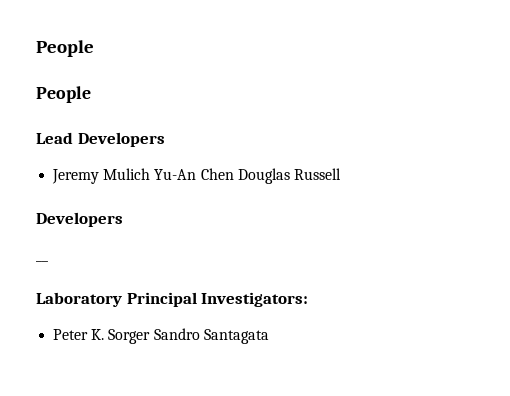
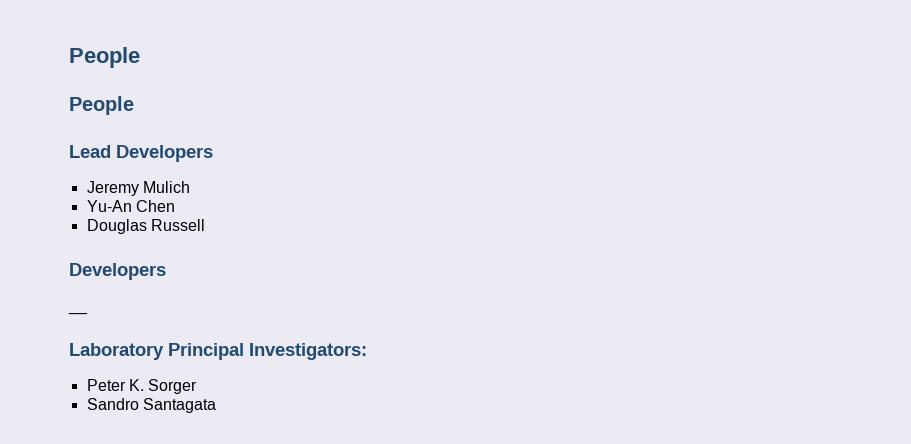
(151, 174) none -> (190, 187) //
(234, 174) none -> (175, 206) //
(151, 336) none -> (198, 386) //

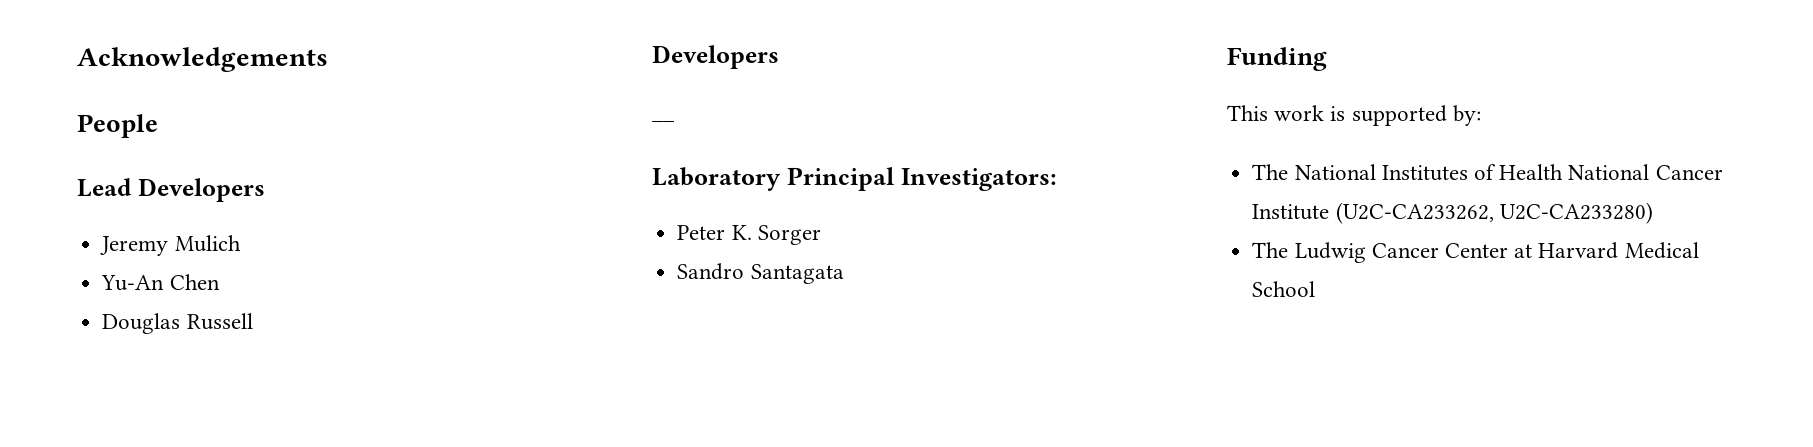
[69,47,140,68] People -> [77,47,328,72] Acknowledgements
(216, 405) none -> [1227,47,1327,71] [1227,105,1481,126] [1252,164,1723,181] [1252,202,1653,224] [1252,242,1699,263] [1252,281,1316,297] // Funding // This work is supported by: // The National Institutes of Health National Cancer Institute (U2C-CA233262, U2C-CA233280) // The Ludwig Cancer Center at Harvard Medical School

